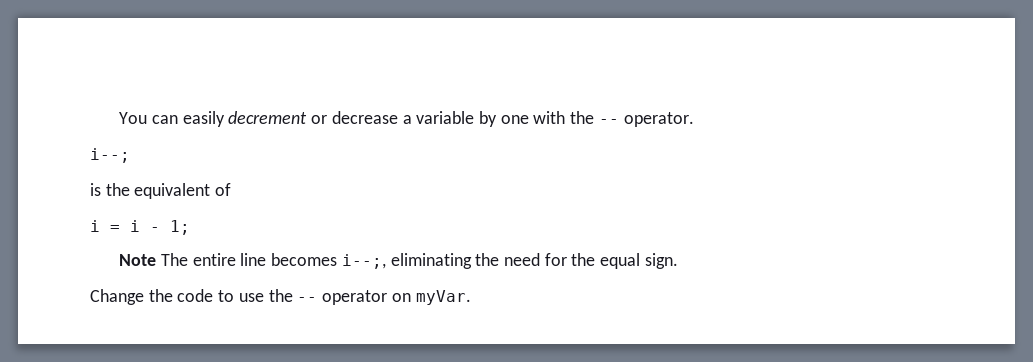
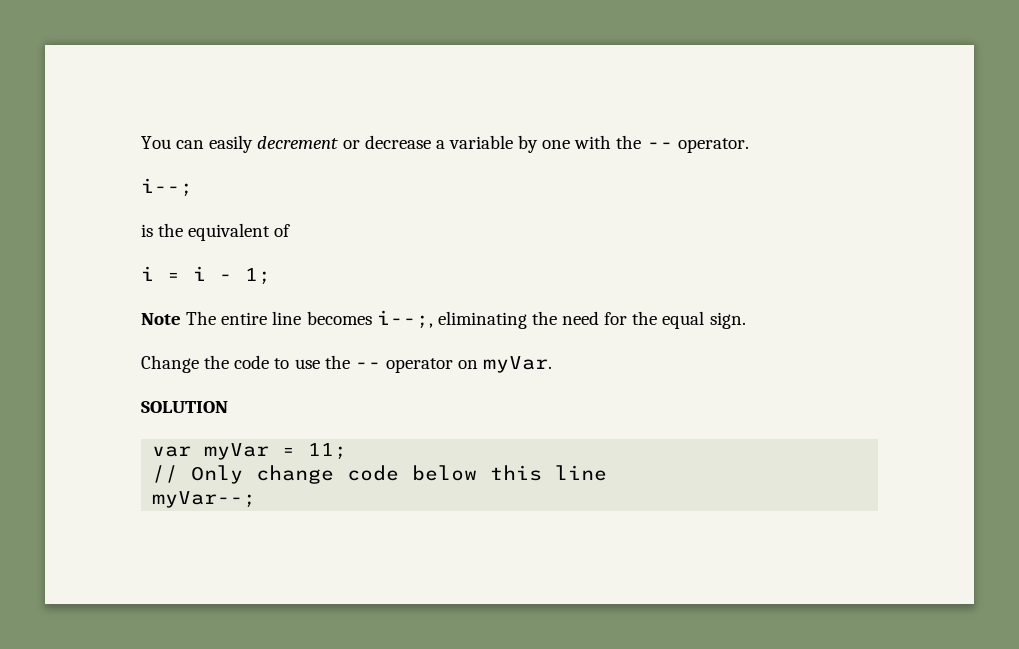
(471, 297) none -> [141,401,228,413] [152,443,348,460] [152,465,608,484] [152,491,257,508] // SOLUTION // var myVar = 11; // // Only change code below this line // myVar--;

